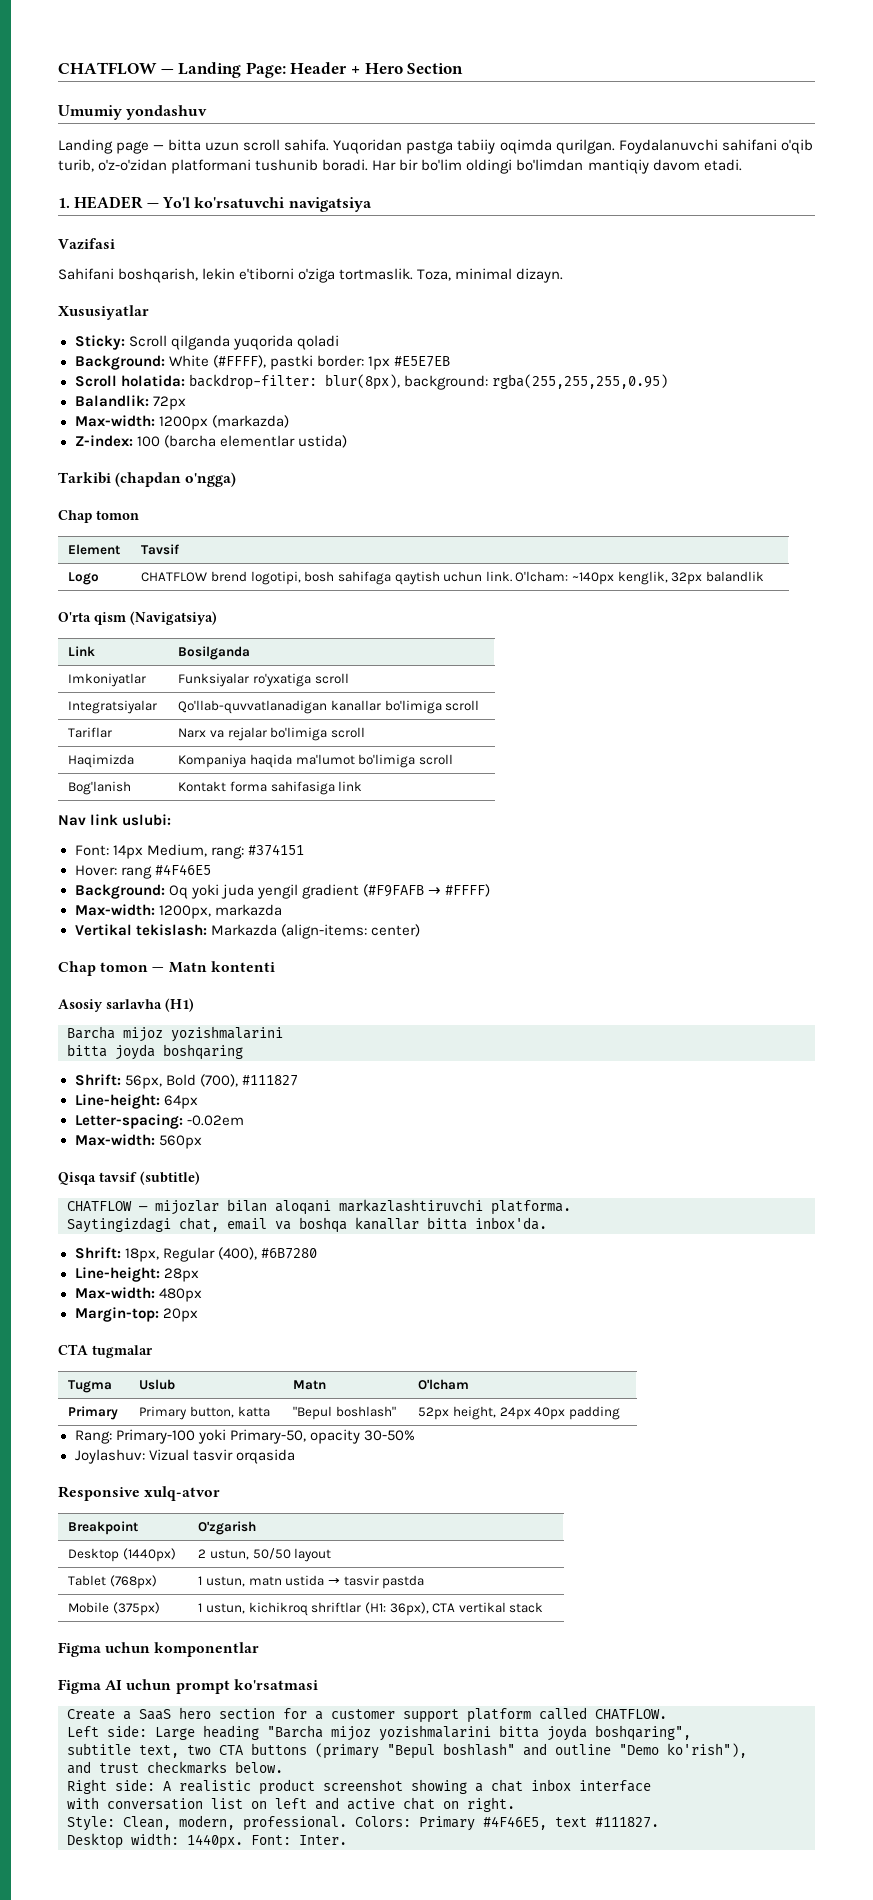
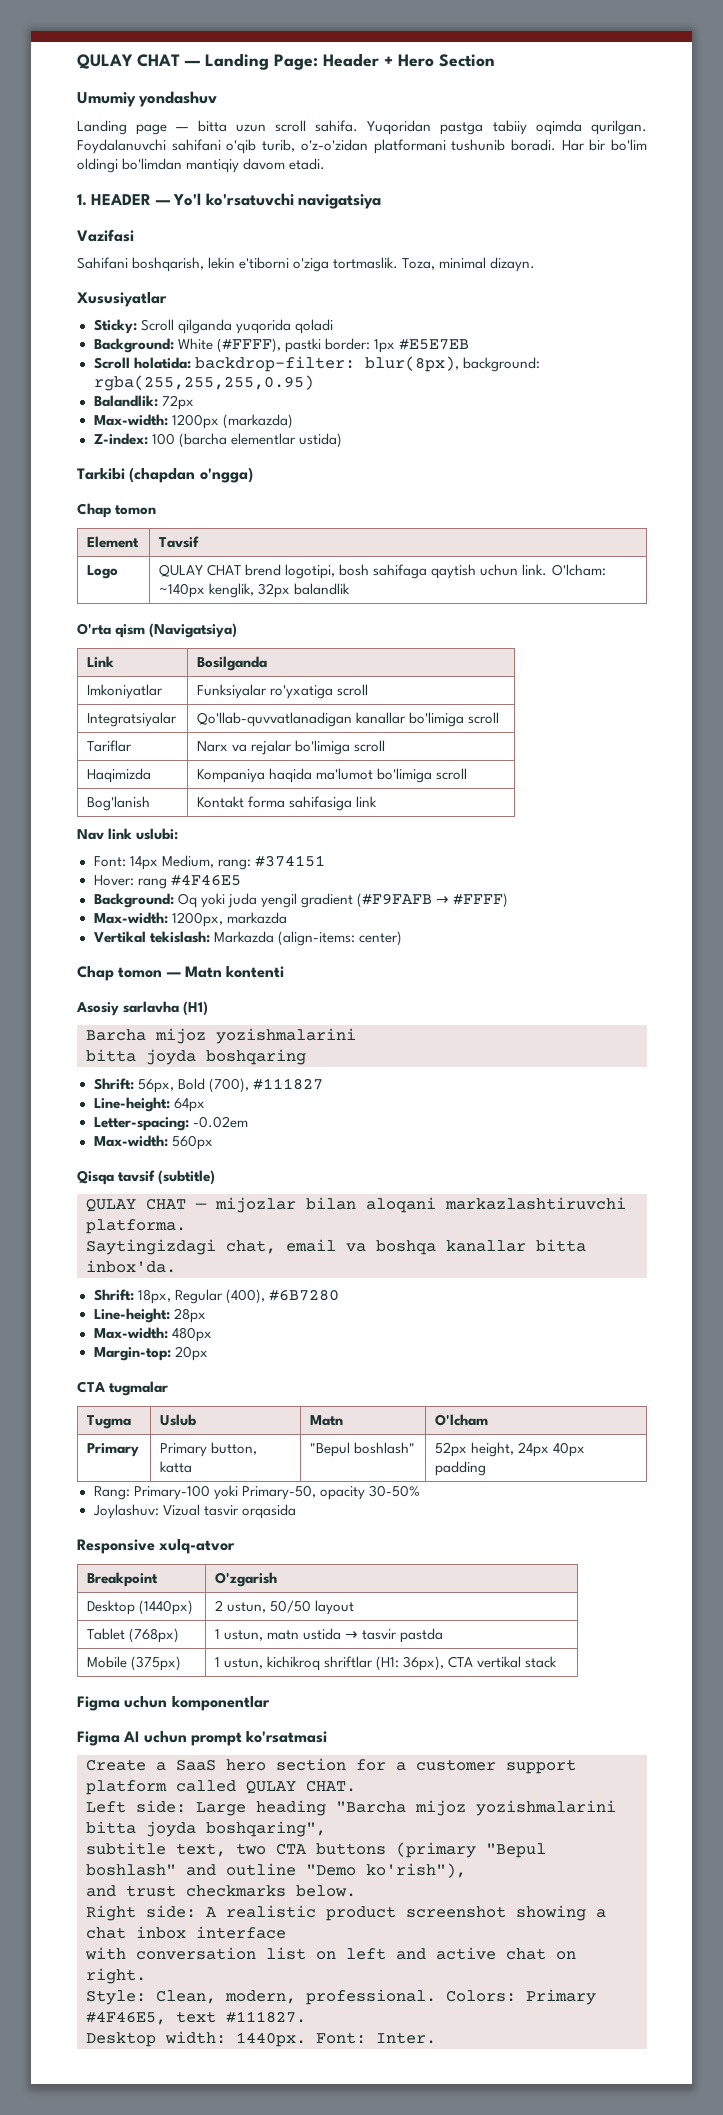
[58,62,157,75] CHATFLOW -> [77,54,180,69] QULAY CHAT
[141,572,208,582] CHATFLOW -> [159,564,242,577] QULAY CHAT
[67,1201,132,1211] CHATFLOW -> [86,1198,186,1212] QULAY CHAT
[595,1709,667,1719] CHATFLOW. -> [246,1780,356,1794] QULAY CHAT.

